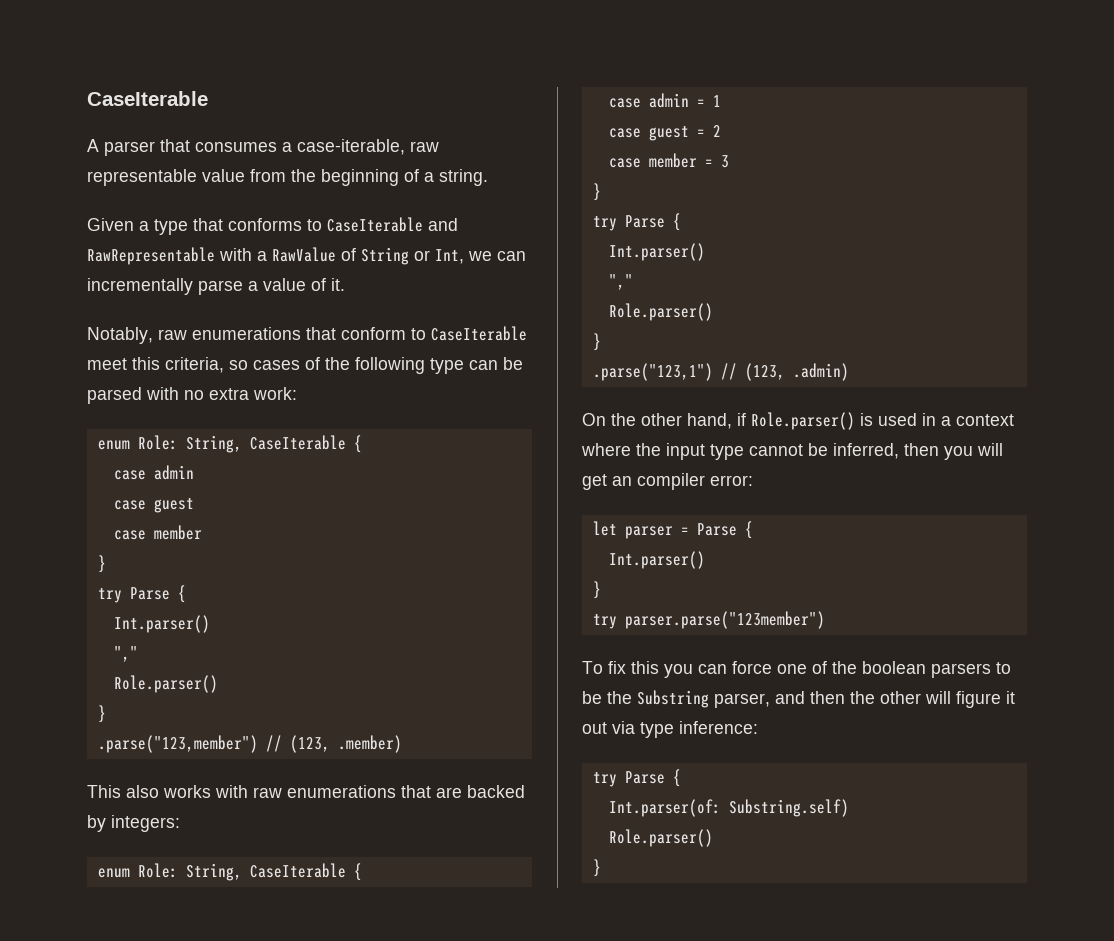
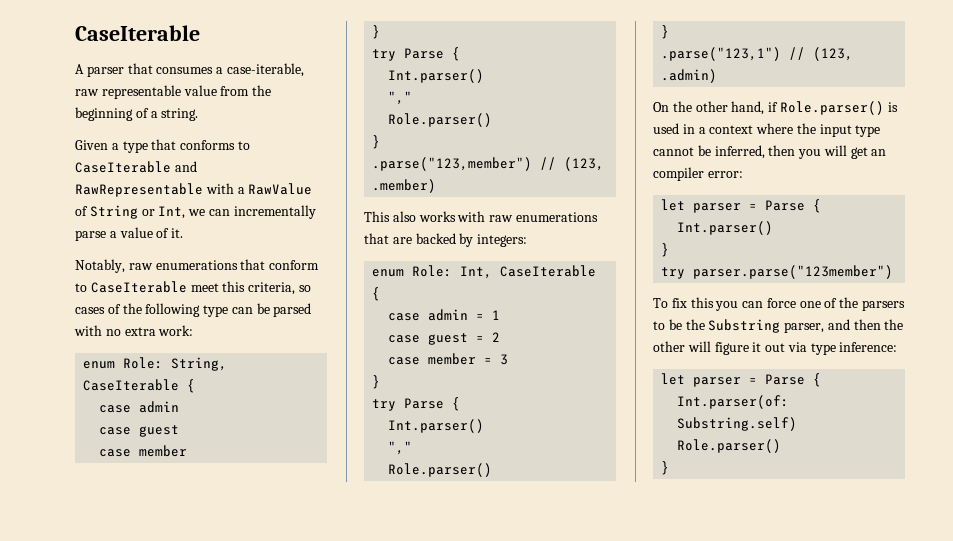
[185,863,242,881] String, -> [460,266,493,279] Int,
[862,661,926,674] boolean -> (859, 302) none
[592,772,617,787] try -> [661,373,758,387] let parser =

